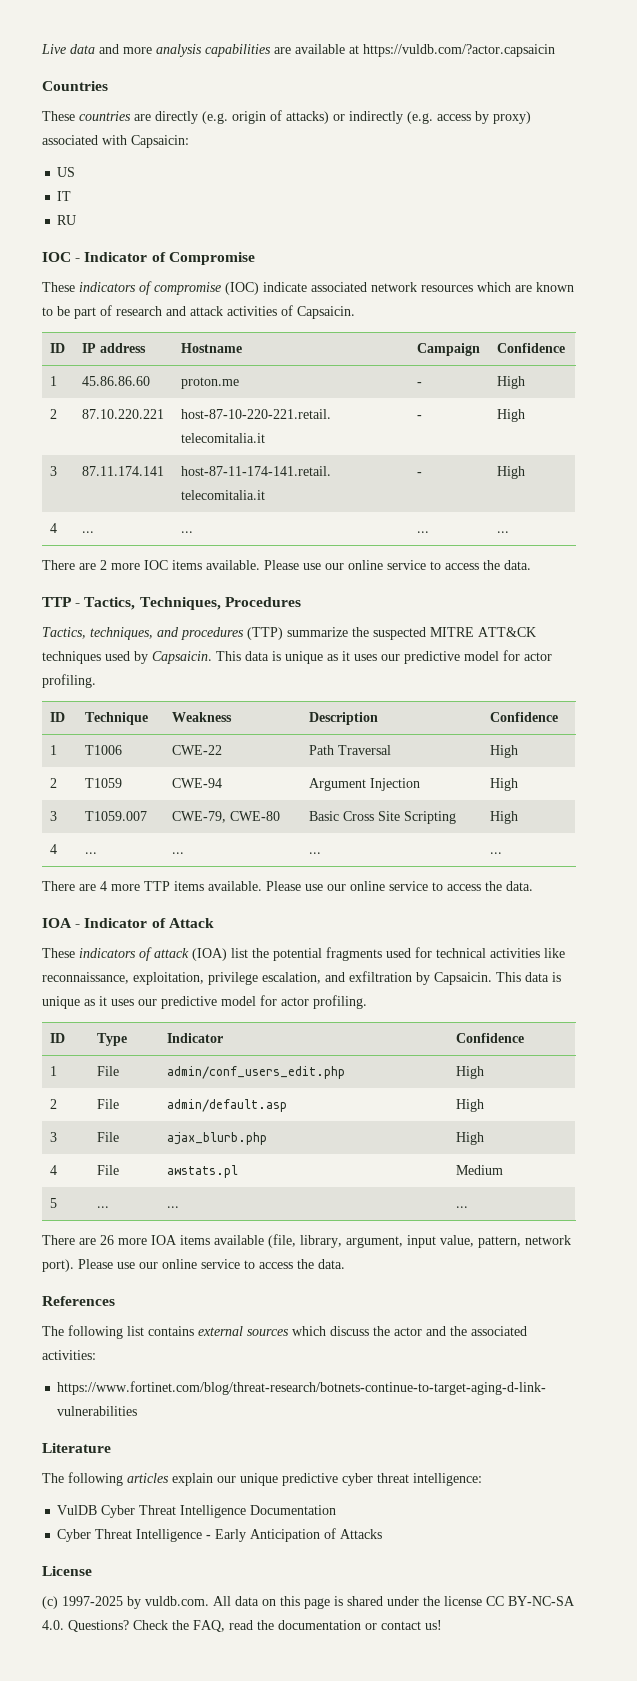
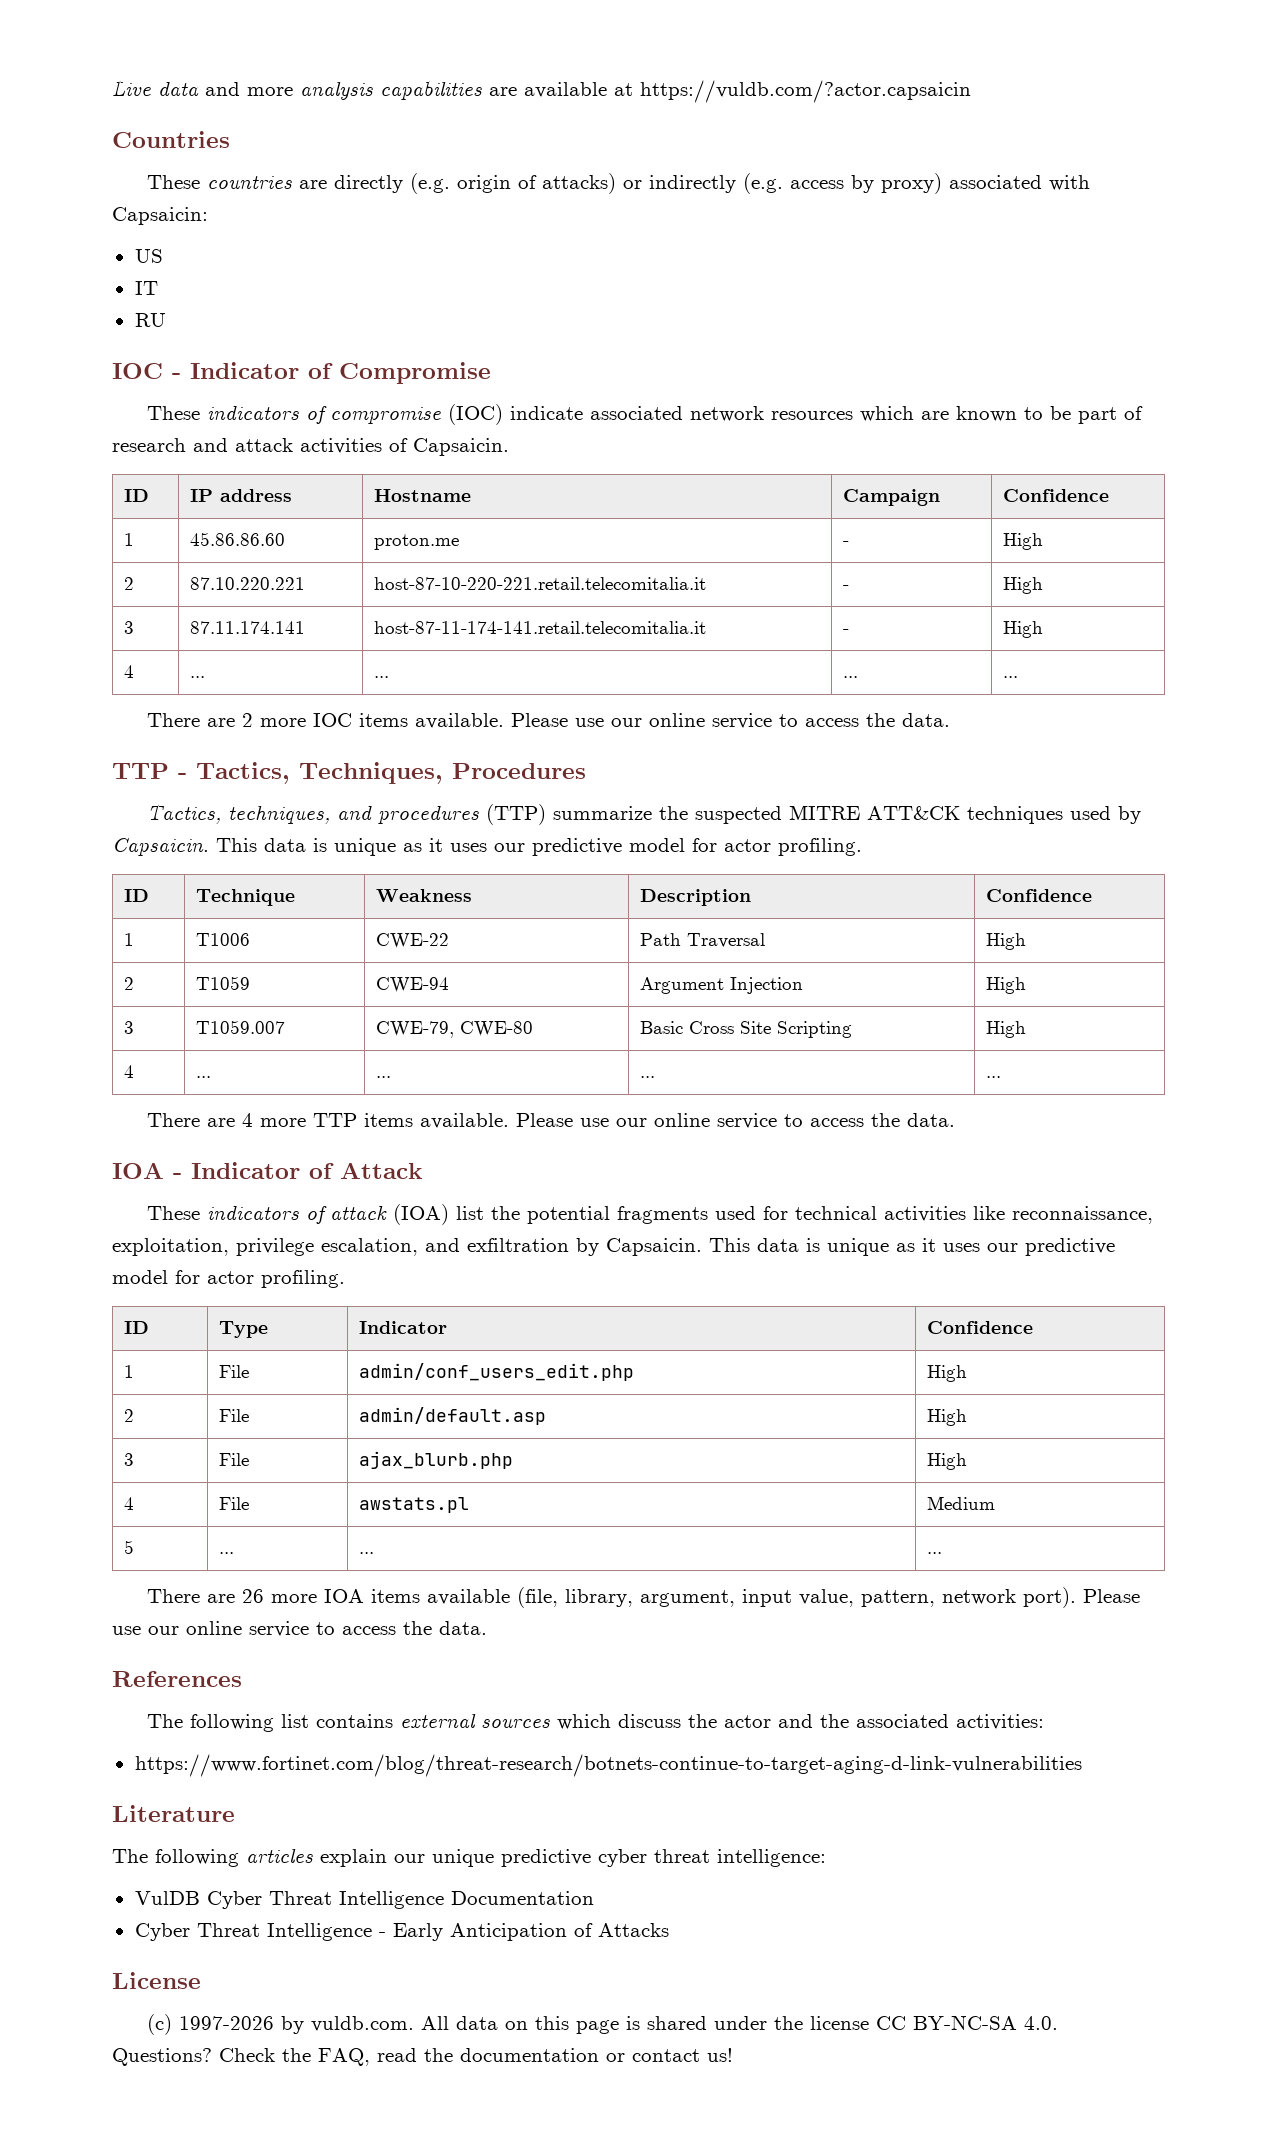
[62,1596,123,1606] 1997-2025 -> [179,2016,275,2030] 1997-2026

